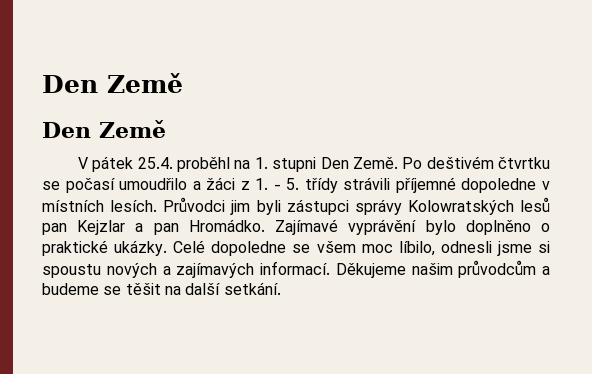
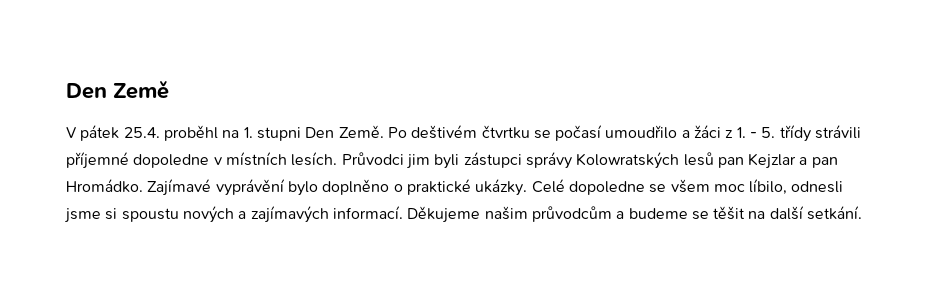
[42,73,183,93] [42,120,166,138] Den Země // Den Země -> [66,80,169,99] Den Země

